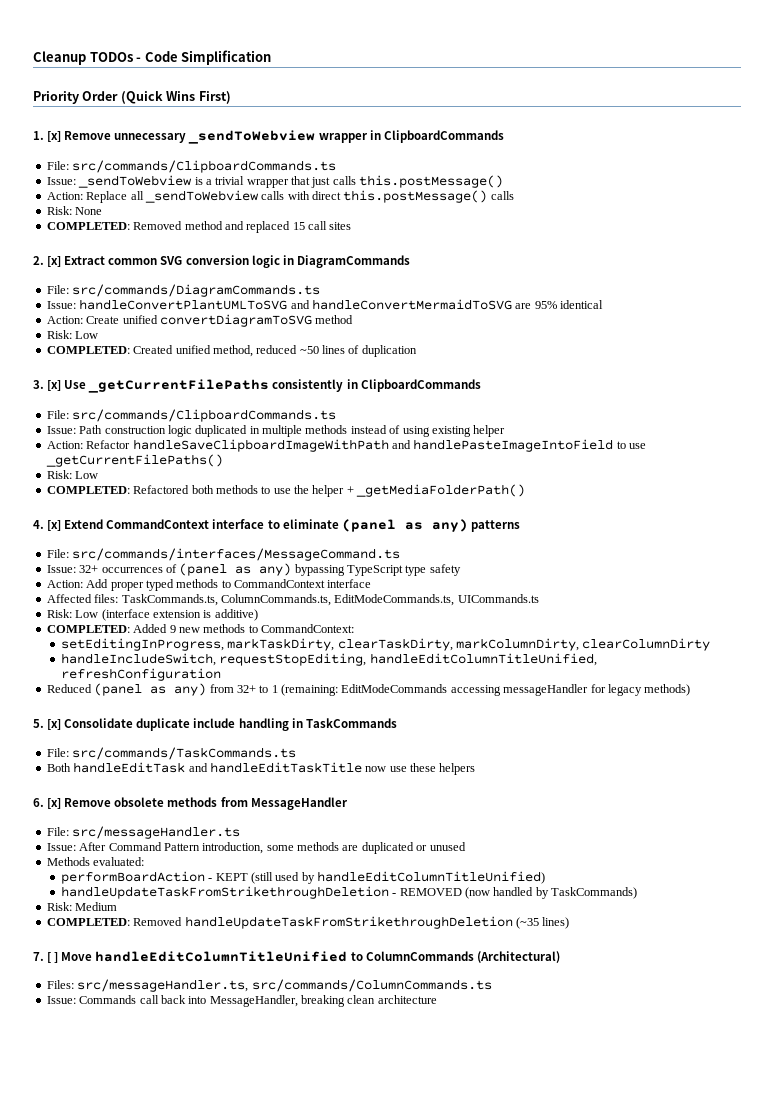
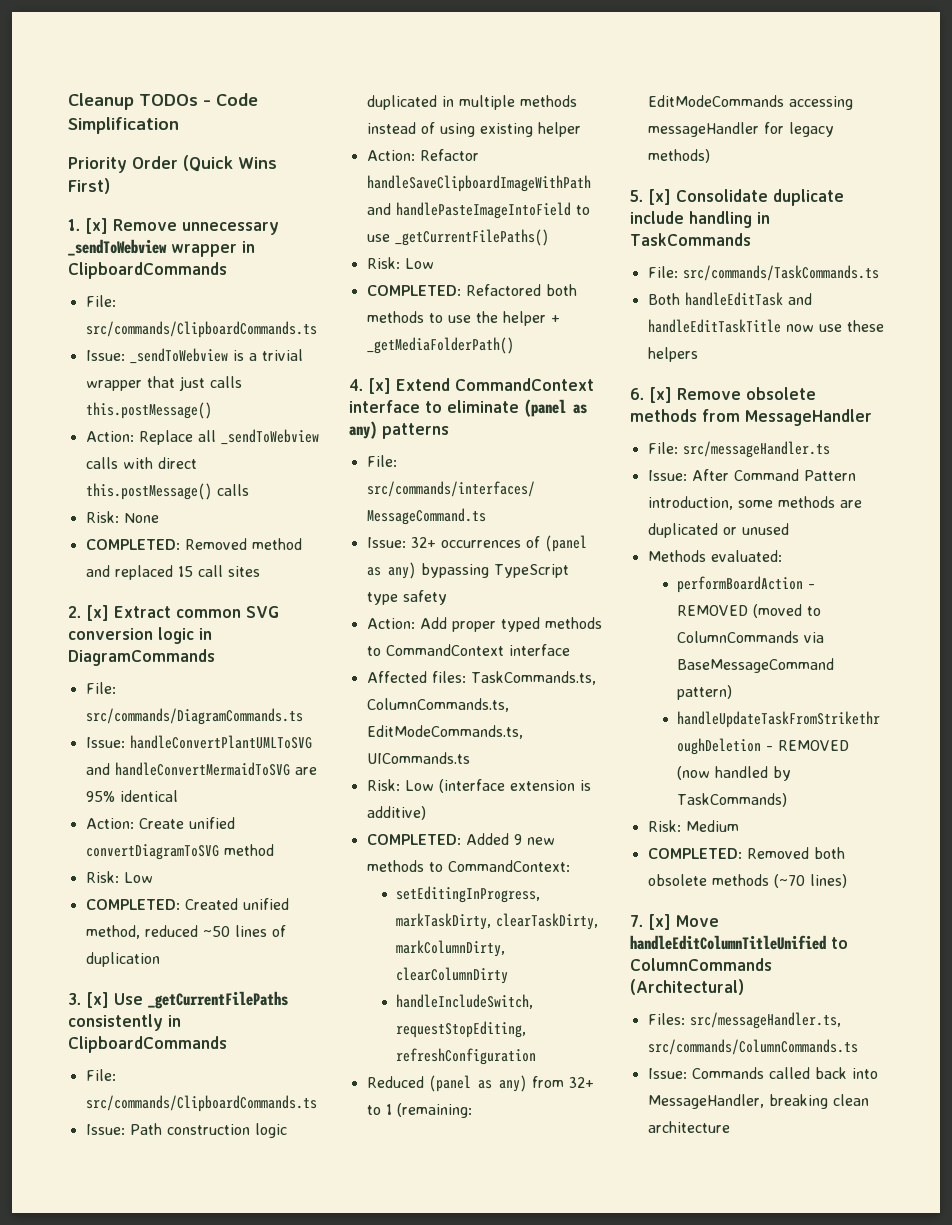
[369,653,597,666] handleEditColumnTitleUnified, -> (527, 1029) none
[215,871,546,884] KEPT (still used by handleEditColumnTitleUnified) -> [677,604,822,618] [677,631,825,643] [677,658,835,673] [677,685,733,700] REMOVED (moved to ColumnCommands via BaseMessageCommand pattern)
[184,916,539,929] handleUpdateTaskFromStrikethroughDeletion (~35 -> [813,847,845,859] [647,874,805,888] both obsolete methods (~70
[47,952,59,963] [ ] -> [649,914,671,930] [x]
[139,995,159,1004] call -> [768,1067,810,1079] called

